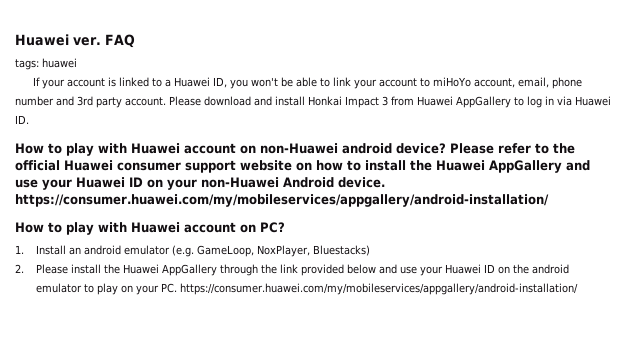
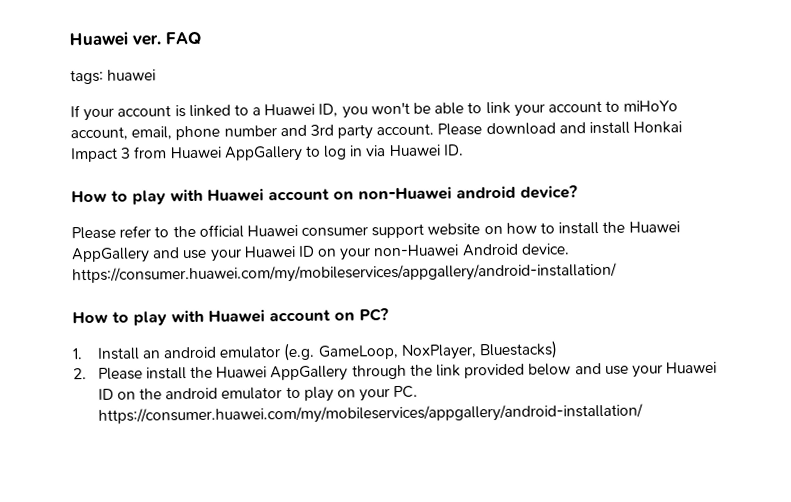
(446, 148) none -> (578, 192) //

